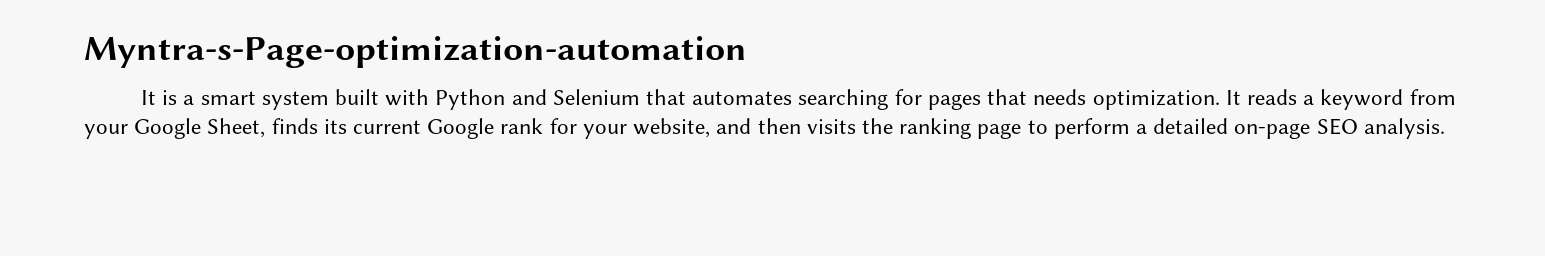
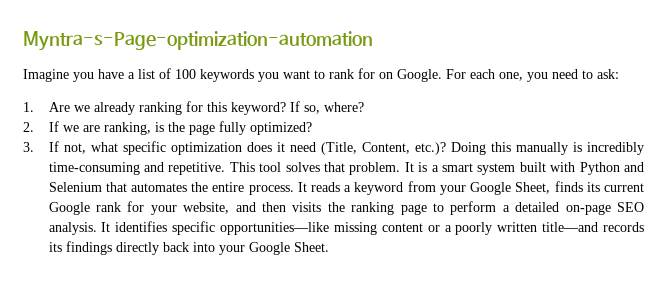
(747, 52) none -> [23,68,619,82] [23,101,364,115] [23,121,312,135] [23,141,644,155] [48,162,401,175] Imagine you have a list of 100 keywords you want to rank for on Google. For each one, you need to ask: // 1. Are we already ranking for this keyword? If so, where? // 2. If we are ranking, is the page fully optimized? // 3. If not, what specific optimization does it need (Title, Content, etc.)? Doing this manually is incredibly time-consuming and repetitive. This tool solves that problem.
[798,89,1220,110] searching for pages that needs optimization. -> [191,182,294,195] the entire process.
(1445, 128) none -> [101,221,645,235] [48,241,329,255] It identifies specific opportunities—like missing content or a poorly written title—and records its findings directly back into your Google Sheet.

